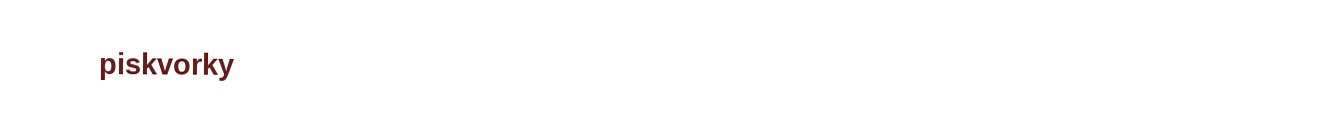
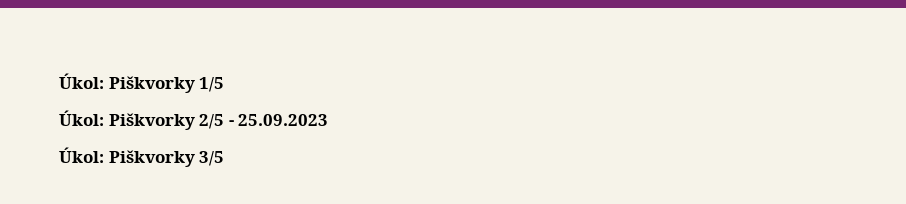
[98,52,235,81] piskvorky -> [59,73,225,93] [59,110,329,130] [59,147,225,167] Úkol: Piškvorky 1/5 // Úkol: Piškvorky 2/5 - 25.09.2023 // Úkol: Piškvorky 3/5

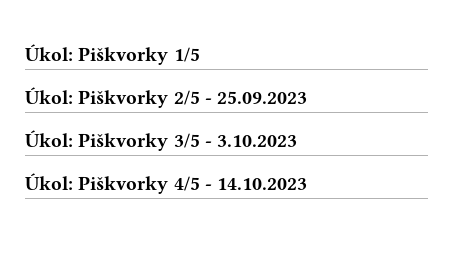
(225, 158) none -> [204,135,298,147] [25,173,308,194] - 3.10.2023 // Úkol: Piškvorky 4/5 - 14.10.2023

